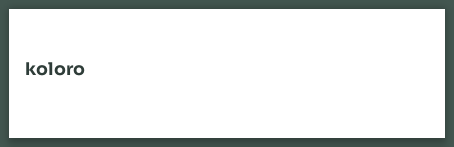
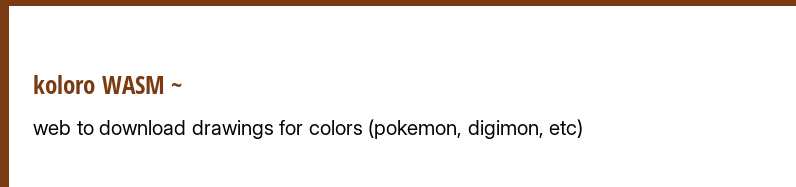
(85, 69) none -> [101,76,183,94] [33,119,584,139] WASM ~ // web to download drawings for colors (pokemon, digimon, etc)

